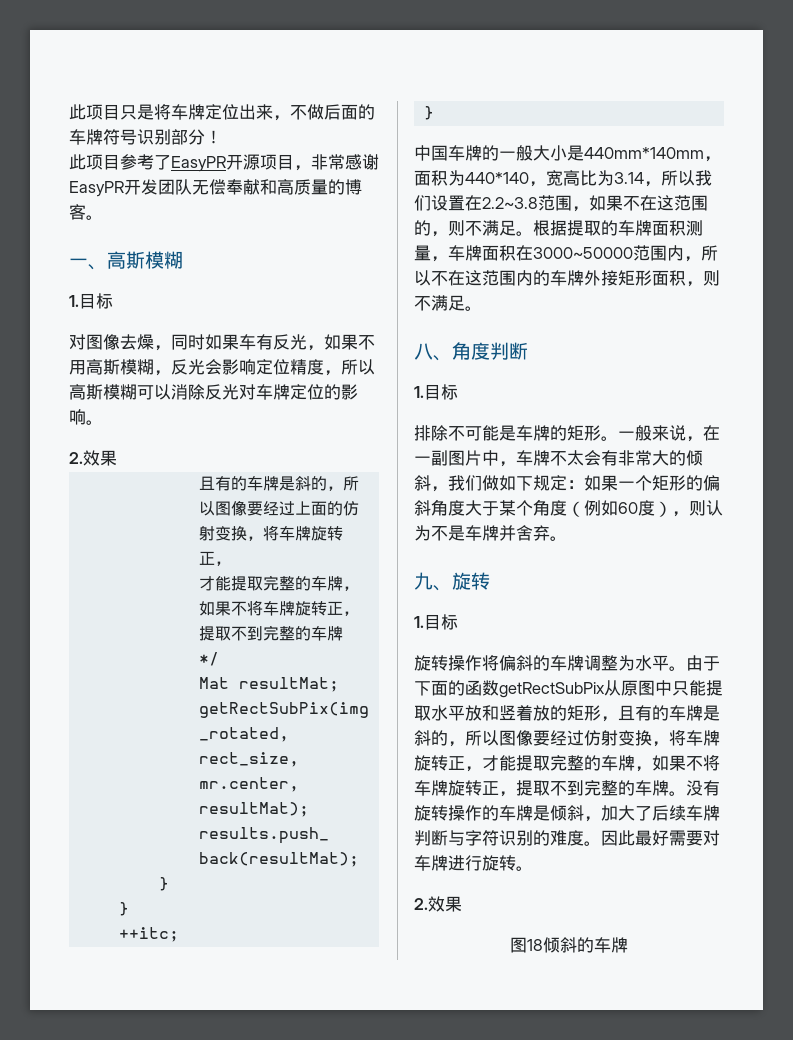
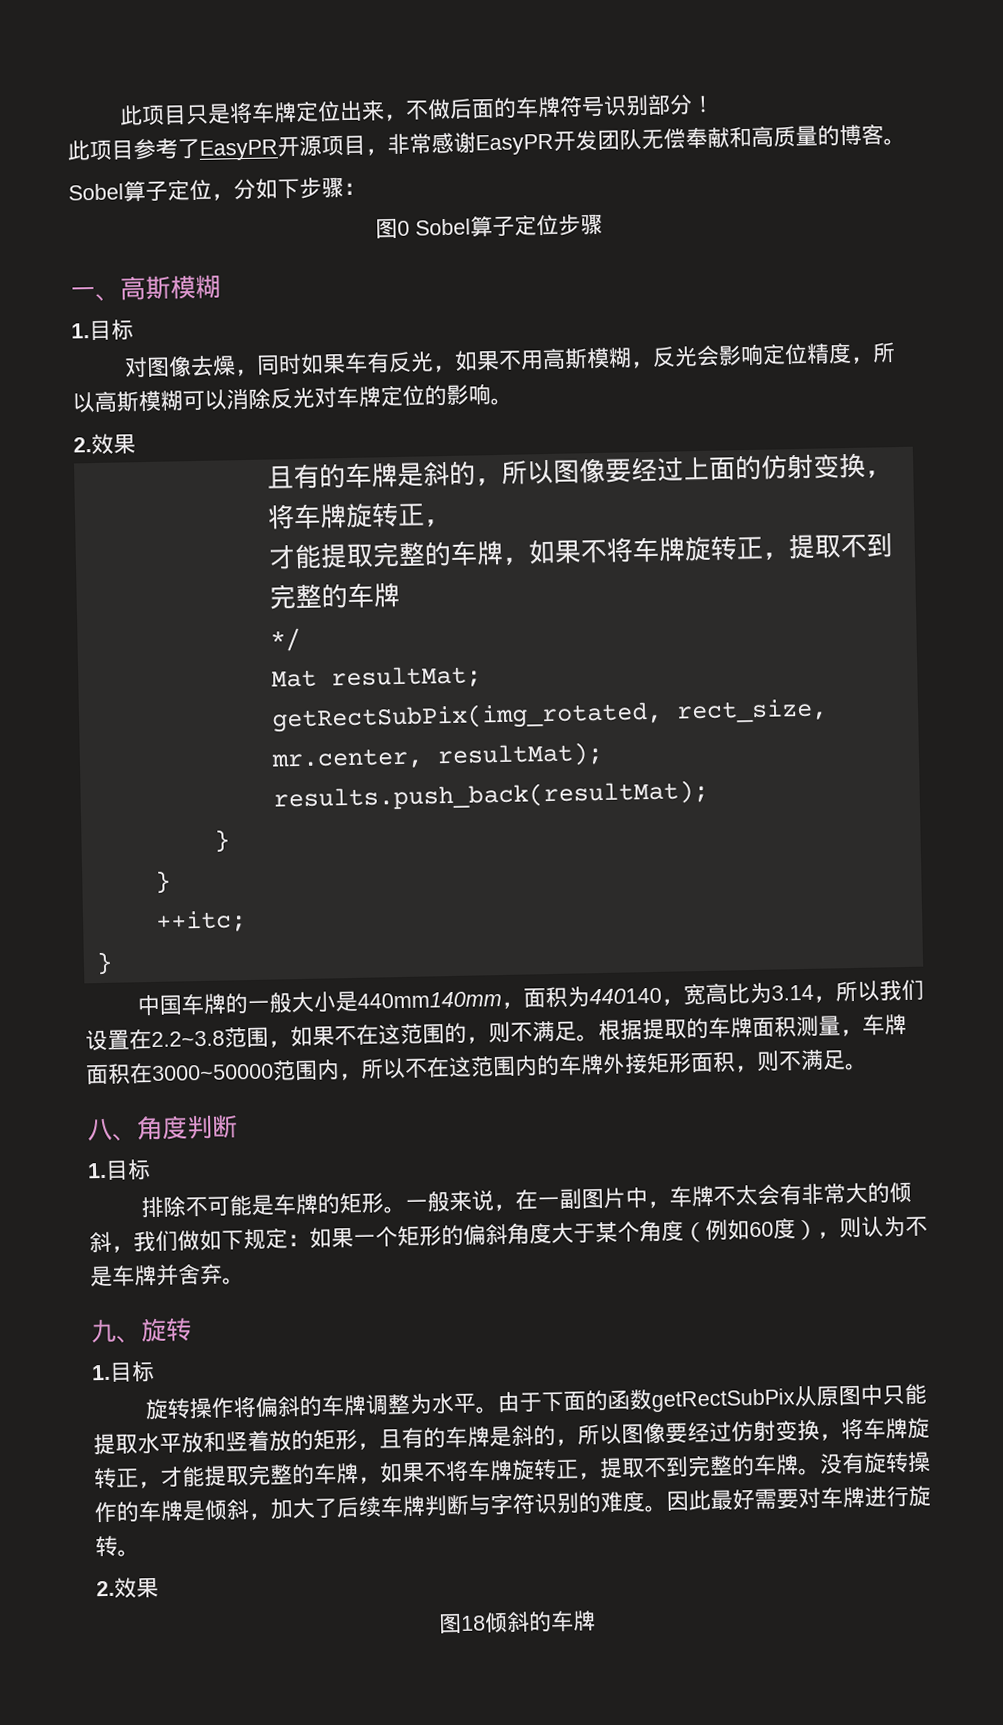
(103, 217) none -> [68,177,366,202] [375,213,603,239] // Sobel算子定位，分如下步骤： // 图0 Sobel算子定位步骤
[584,147,704,159] 440mm*140mm -> [356,991,502,1009] 440mm140mm
[465,172,529,184] 440*140 -> [588,987,662,1005] 440140

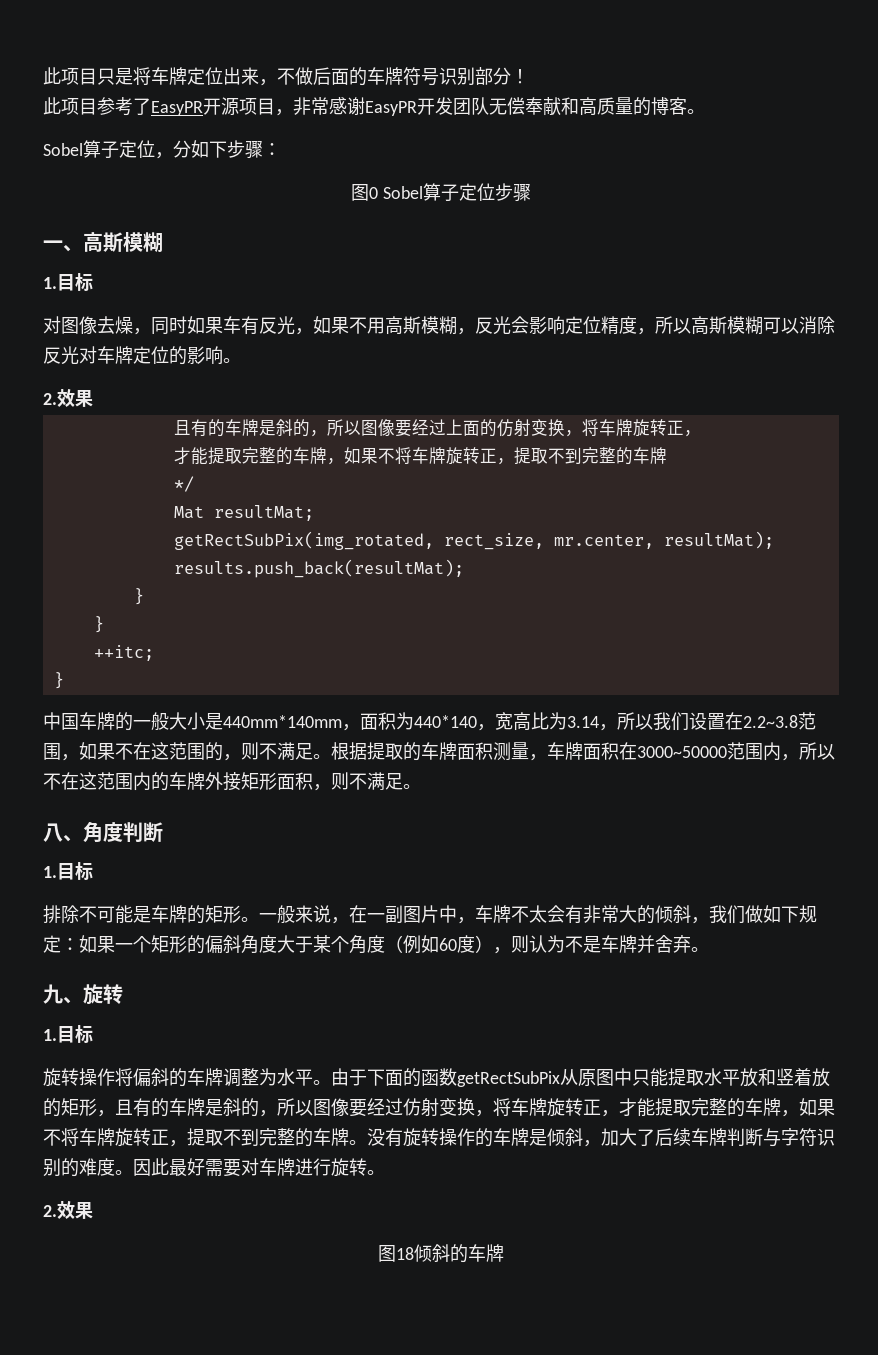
[356,991,502,1009] 440mm140mm -> [223,715,342,728] 440mm*140mm
[588,987,662,1005] 440140 -> [414,715,477,728] 440*140

